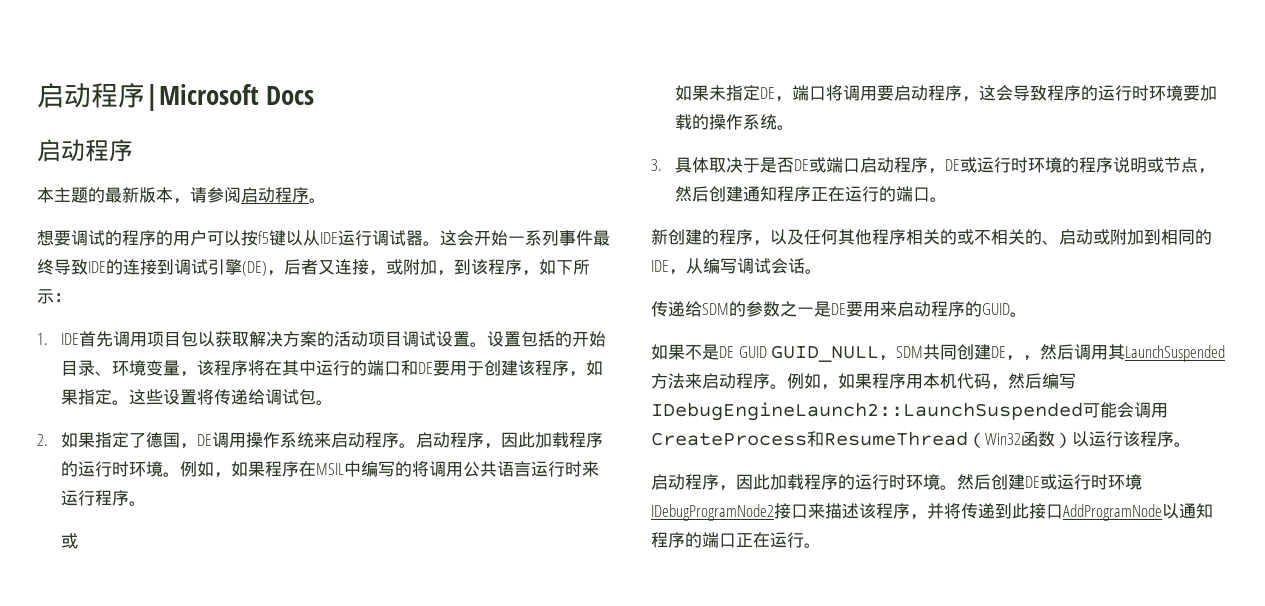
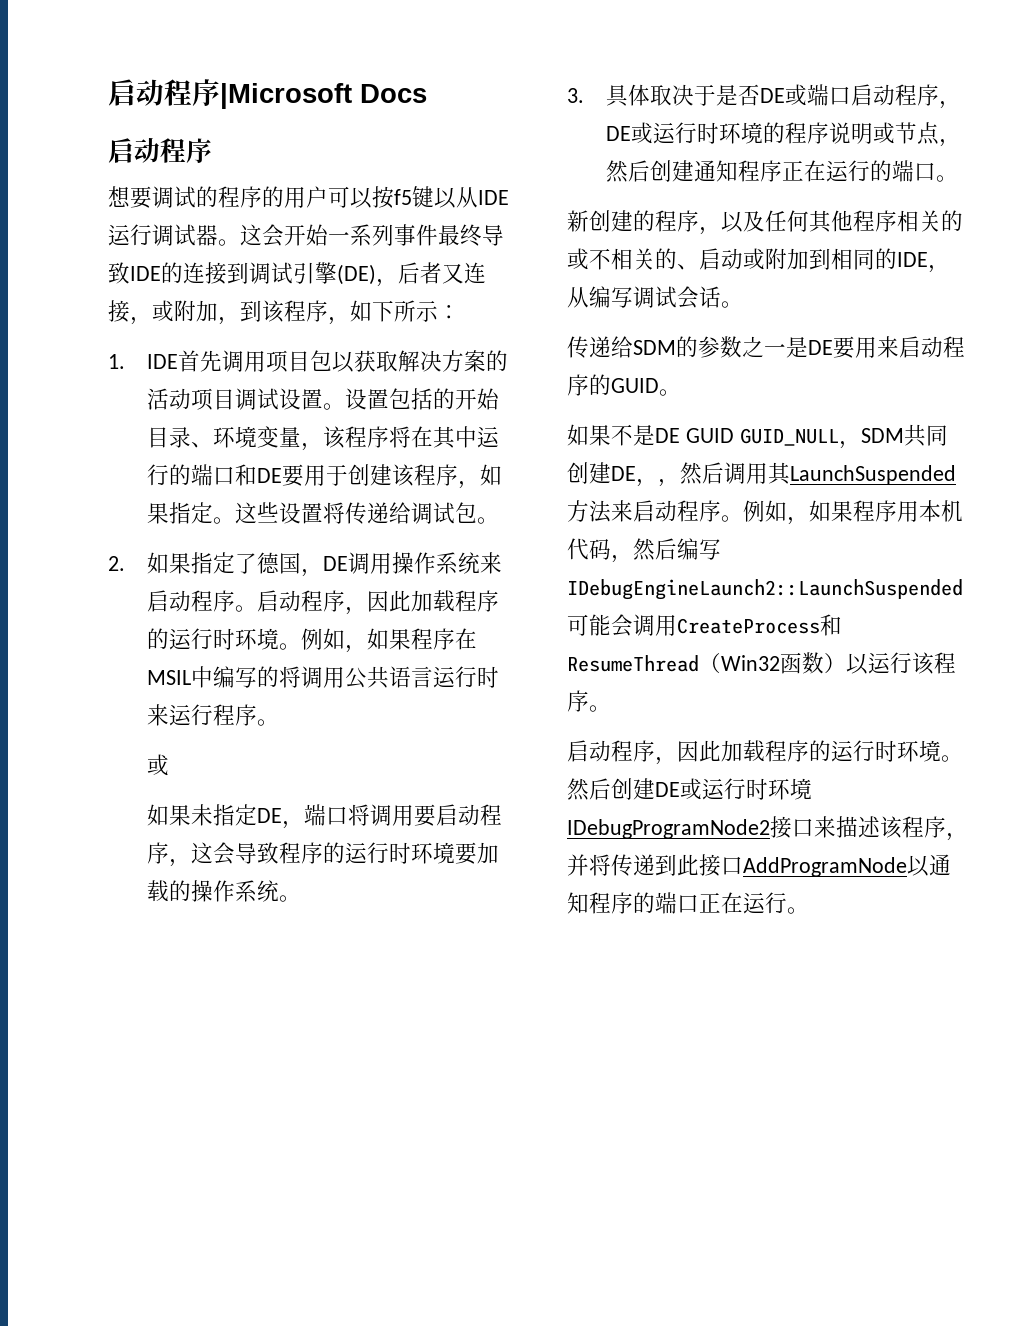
[37,187,326,204] // 本主题的最新版本，请参阅启动程序。 -> (212, 150) none

